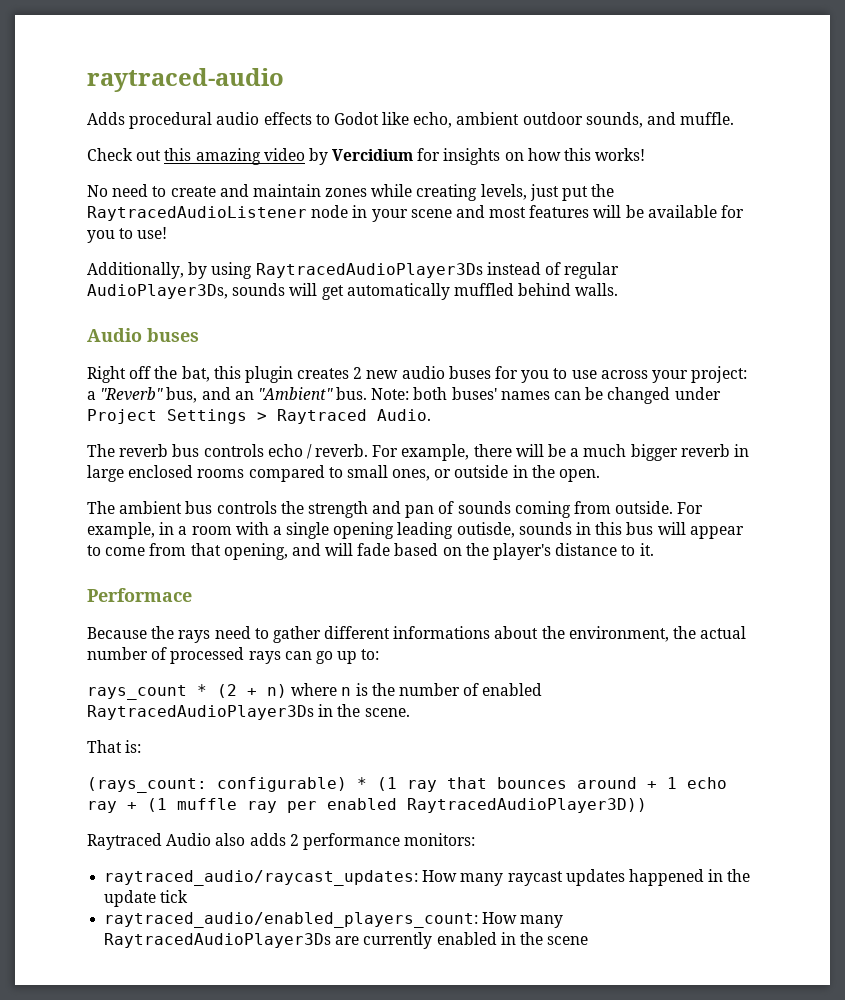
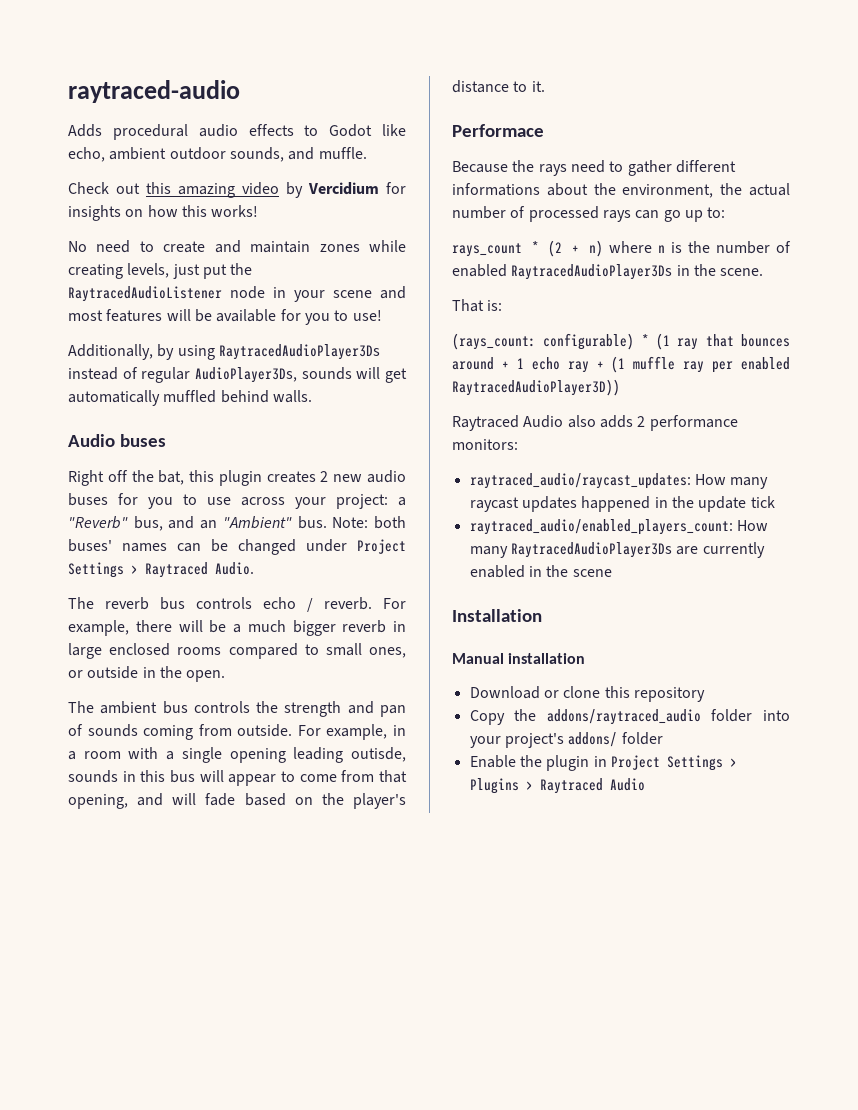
(589, 940) none -> [452,609,542,622] [452,653,586,664] [469,686,705,702] [469,709,790,725] [469,732,663,748] [469,755,737,771] [469,778,645,794] // Installation // Manual installation // Download or clone this repository // Copy the addons/raytraced_audio folder into your project's addons/ folder // Enable the plugin in Project Settings > Plugins > Raytraced Audio

